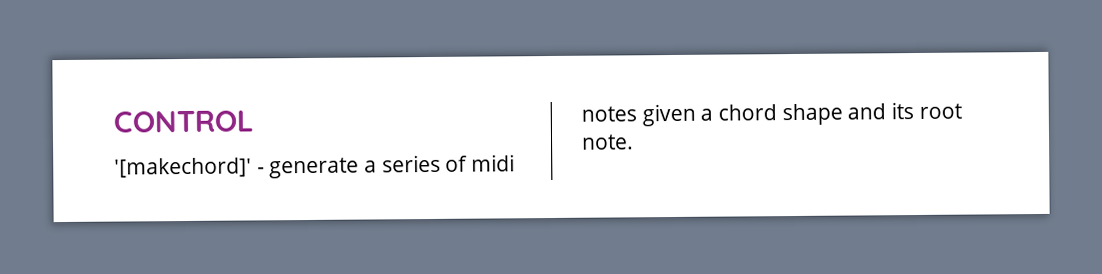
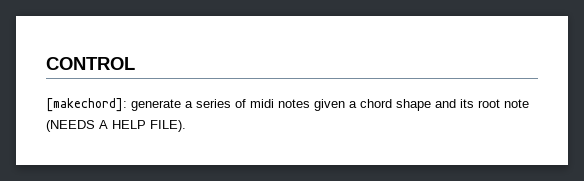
[114,157,265,178] '[makechord]' - -> [46,98,127,112] [makechord]:
[581,134,634,150] note. -> [504,99,529,108] [46,120,186,132] note (NEEDS A HELP FILE).

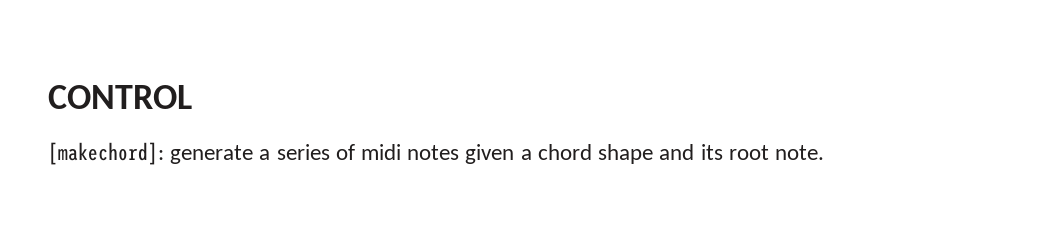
[504,99,529,108] [46,120,186,132] note (NEEDS A HELP FILE). -> [774,145,824,160] note.

